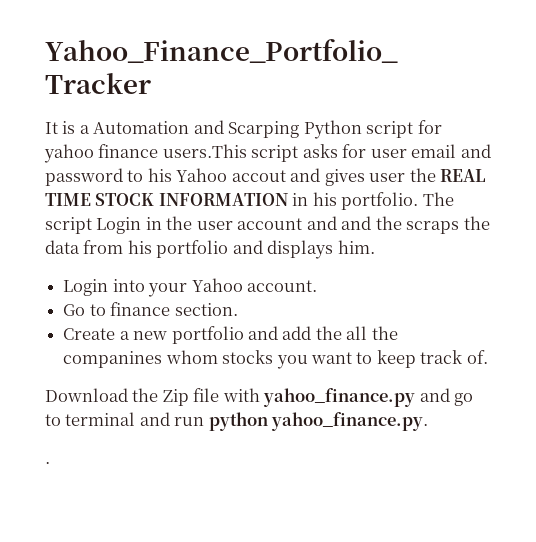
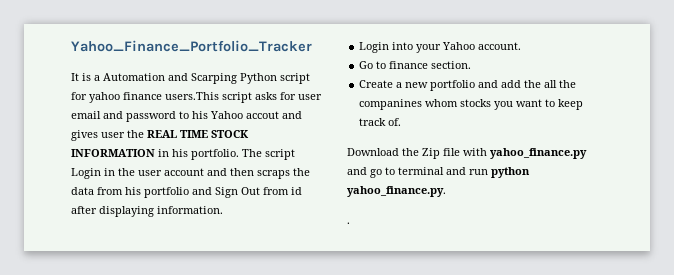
[341,216,402,230] and the -> [230,168,254,176] then
[267,240,375,259] displays him. -> [215,187,302,198] [71,206,223,217] Sign Out from id after displaying information.

